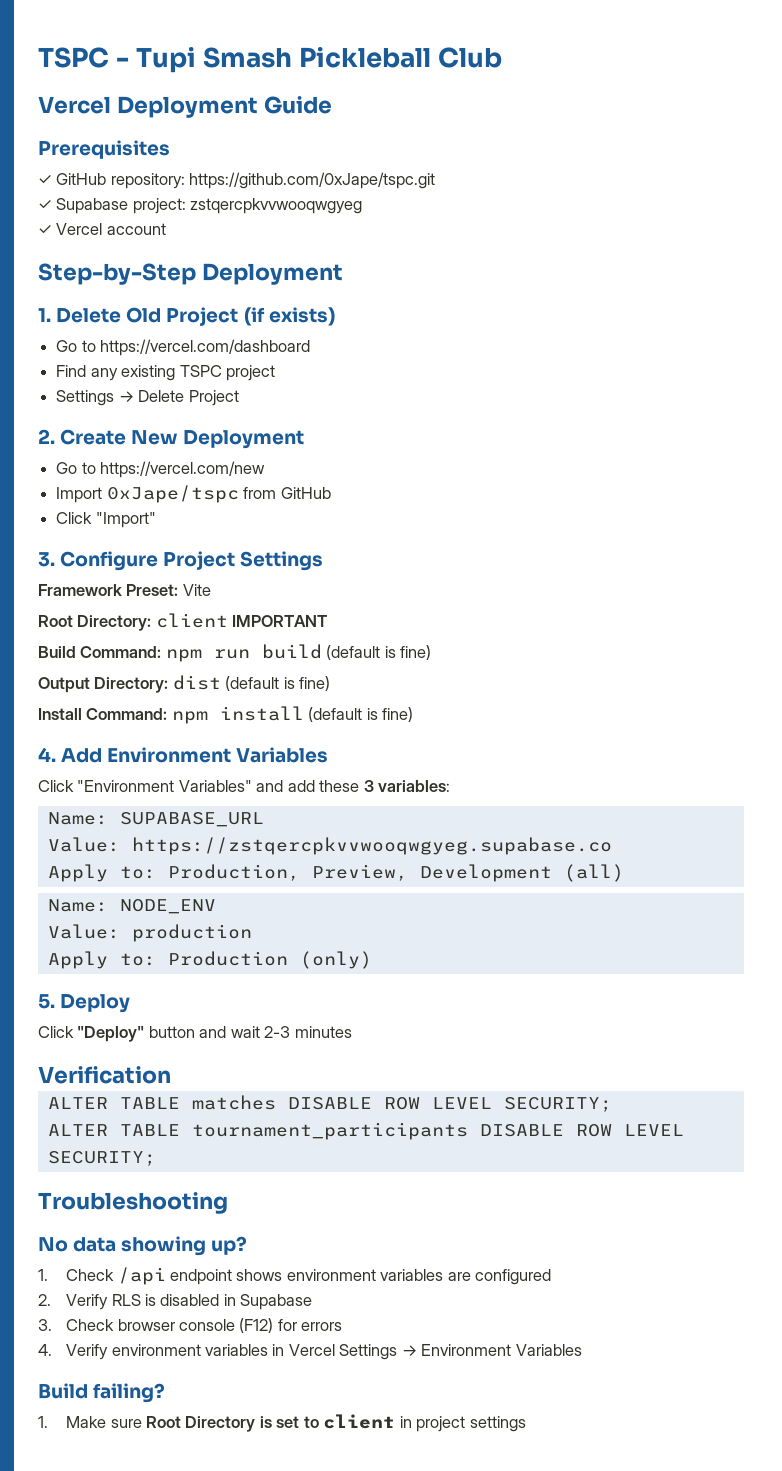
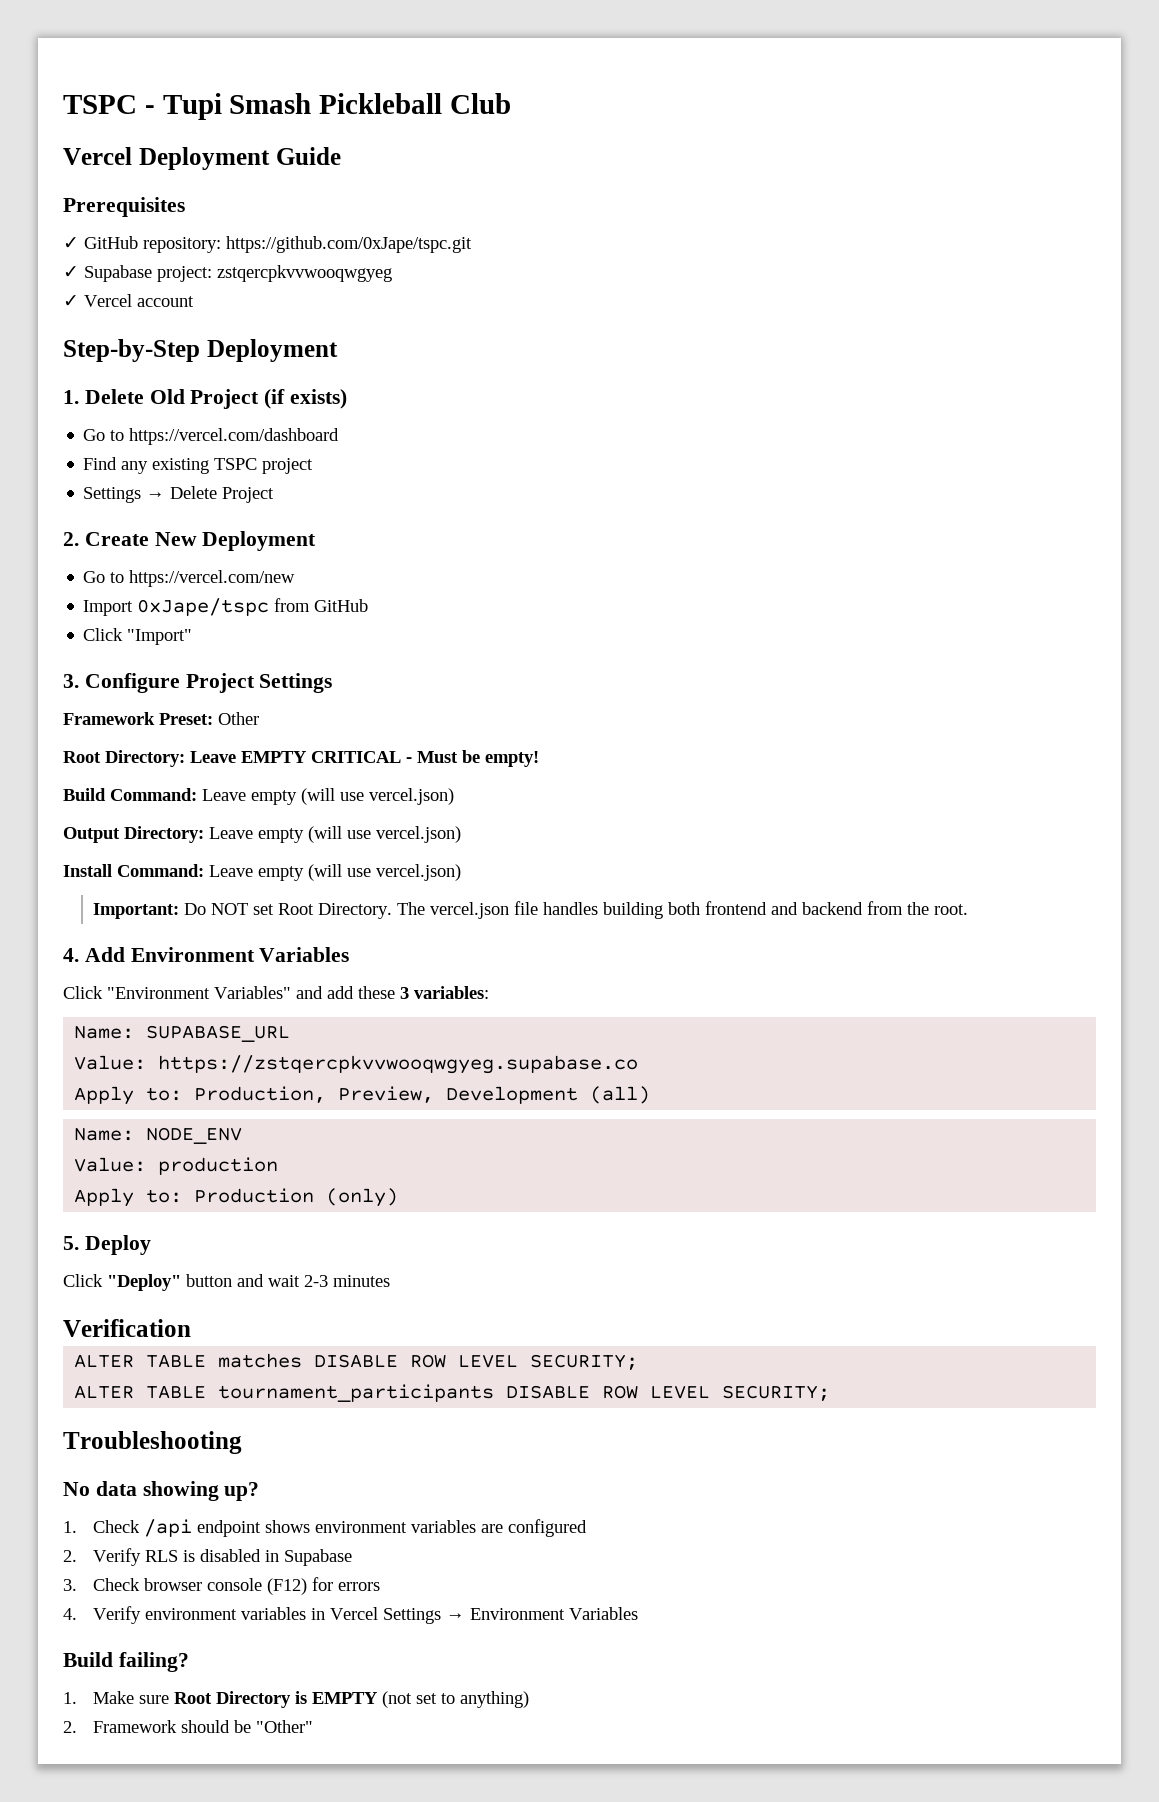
[182,584,211,596] Vite -> [218,712,259,725] Other
[155,613,328,628] [38,644,432,662] [38,675,331,693] [38,706,414,724] client IMPORTANT // Build Command: npm run build (default is fine) // Output Directory: dist (default is fine) // Install Command: npm install (default is fine) -> [190,750,539,767] [63,788,454,805] [63,826,461,843] [63,864,461,881] [93,901,969,919] Leave EMPTY CRITICAL - Must be empty! // Build Command: Leave empty (will use vercel.json) // Output Directory: Leave empty (will use vercel.json) // Install Command: Leave empty (will use vercel.json) // Important: Do NOT set Root Directory. The vercel.json file handles building both frontend and backend from the root.
[276,1414,526,1432] set to client in project settings -> [312,1691,530,1708] [63,1720,314,1733] EMPTY (not set to anything) // 2. Framework should be "Other"

